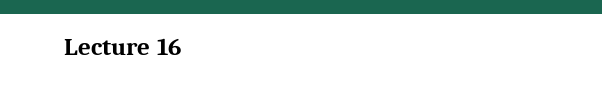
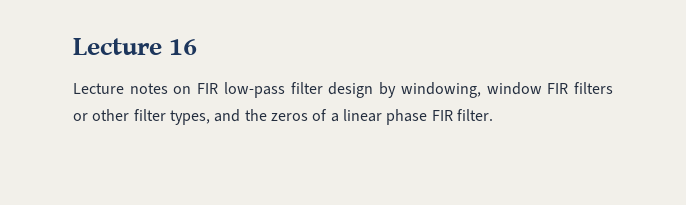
(181, 46) none -> [73,82,614,98] [73,109,493,125] // Lecture notes on FIR low-pass filter design by windowing, window FIR filters or other filter types, and the zeros of a linear phase FIR filter.

